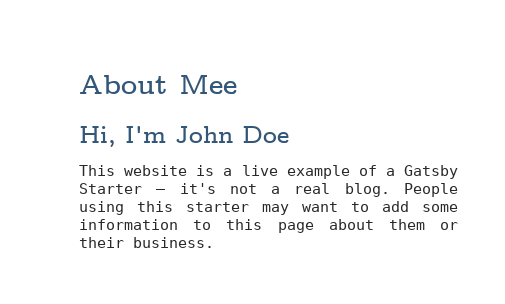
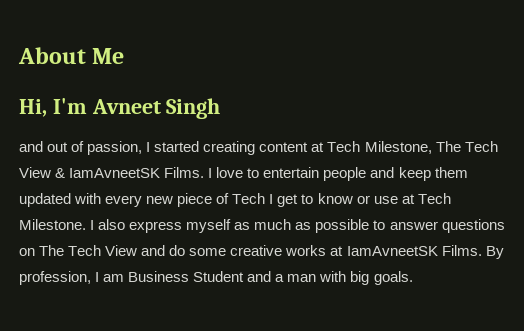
[179,74,237,94] Mee -> [92,48,125,64] Me
[175,126,289,143] [79,165,458,179] [79,183,458,197] [79,201,458,215] [79,219,458,233] [79,237,214,248] John Doe // This website is a live example of a Gatsby Starter — it's not a real blog. People using this starter may want to add some information to this page about them or their business. -> [91,98,221,119] [19,141,498,155] [19,167,468,181] [19,193,451,207] [19,219,505,233] [19,245,504,259] [19,271,413,285] Avneet Singh // and out of passion, I started creating content at Tech Milestone, The Tech View & IamAvneetSK Films. I love to entertain people and keep them updated with every new piece of Tech I get to know or use at Tech Milestone. I also express myself as much as possible to answer questions on The Tech View and do some creative works at IamAvneetSK Films. By profession, I am Business Student and a man with big goals.

